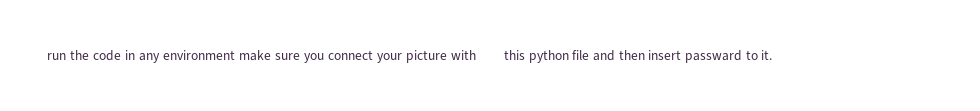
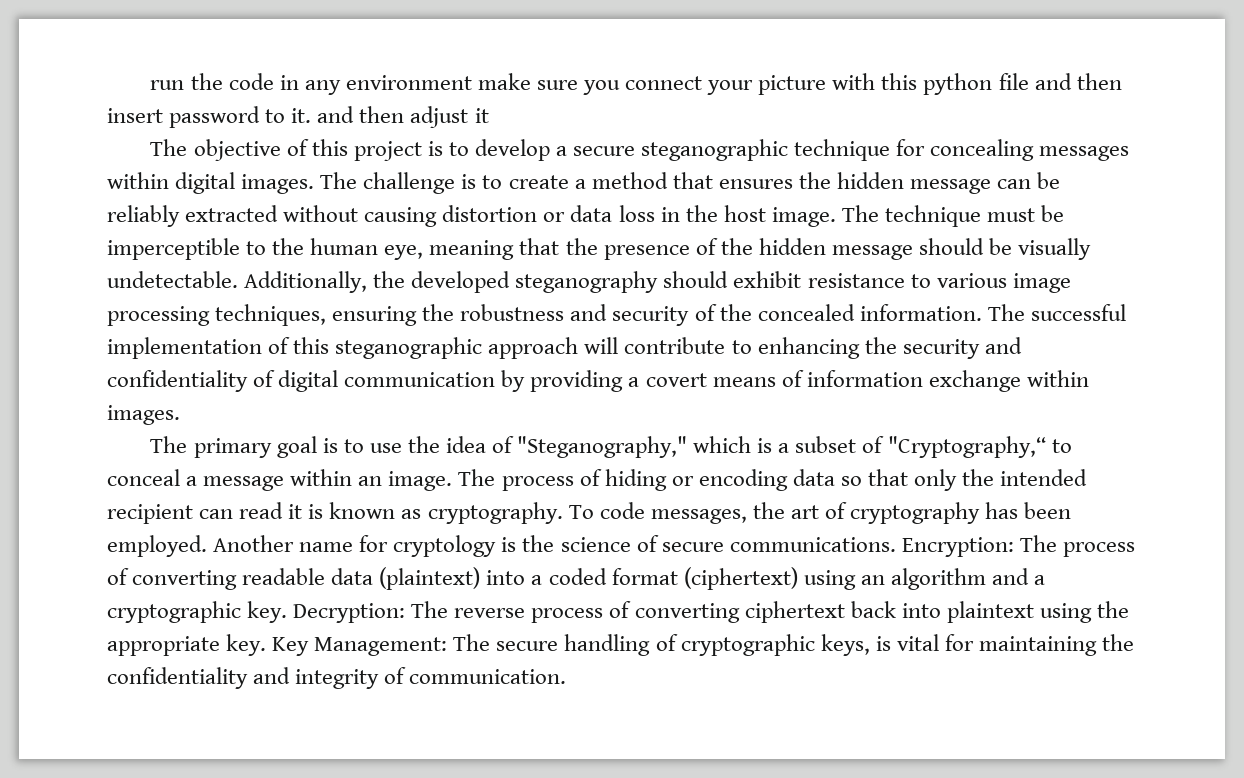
[684,50,742,63] passward -> [169,106,261,128] password
(773, 55) none -> [317,106,489,128] [150,139,1130,161] [107,172,1061,194] [107,205,1065,227] [107,238,1092,260] [107,271,1071,293] [107,304,1126,326] [107,337,1022,359] [107,370,1089,392] [107,405,180,425] [150,436,1072,458] [107,469,1088,491] [107,502,1072,524] [107,535,1135,557] [107,567,1046,590] [107,601,1129,623] [107,634,1135,656] [107,667,567,689] and then adjust it // The objective of this project is to develop a secure steganographic technique for concealing messages within digital images. The challenge is to create a method that ensures the hidden message can be reliably extracted without causing distortion or data loss in the host image. The technique must be imperceptible to the human eye, meaning that the presence of the hidden message should be visually undetectable. Additionally, the developed steganography should exhibit resistance to various image processing techniques, ensuring the robustness and security of the concealed information. The successful implementation of this steganographic approach will contribute to enhancing the security and confidentiality of digital communication by providing a covert means of information exchange within images. // The primary goal is to use the idea of "Steganography," which is a subset of "Cryptography,“ to conceal a message within an image. The process of hiding or encoding data so that only the intended recipient can read it is known as cryptography. To code messages, the art of cryptography has been employed. Another name for cryptology is the science of secure communications. Encryption: The process of converting readable data (plaintext) into a coded format (ciphertext) using an algorithm and a cryptographic key. Decryption: The reverse process of converting ciphertext back into plaintext using the appropriate key. Key Management: The secure handling of cryptographic keys, is vital for maintaining the confidentiality and integrity of communication.

